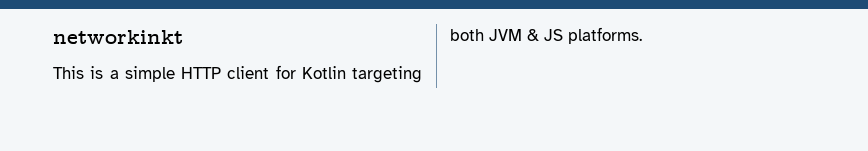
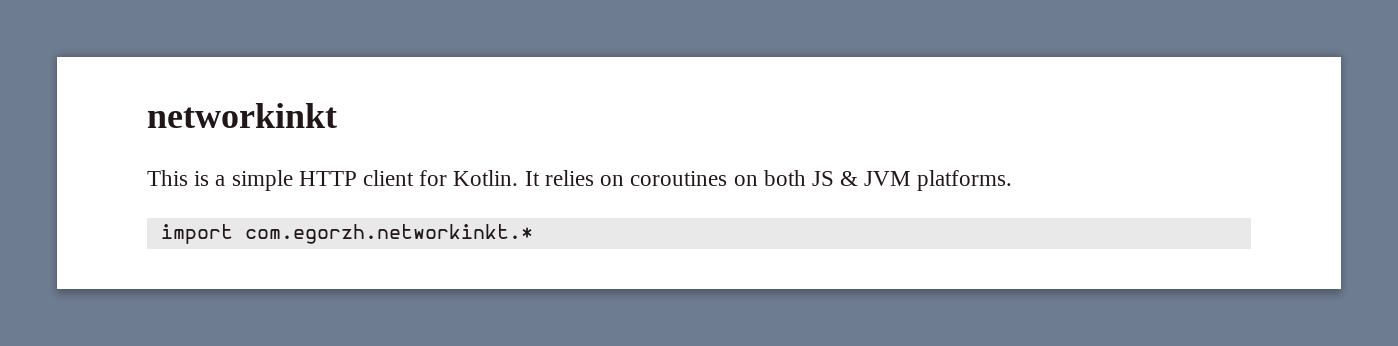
[301,66,422,83] [450,29,563,41] Kotlin targeting both JVM & JS -> [453,170,911,186] Kotlin. It relies on coroutines on both JS & JVM
(642, 35) none -> [160,224,533,244] // import com.egorzh.networkinkt.*

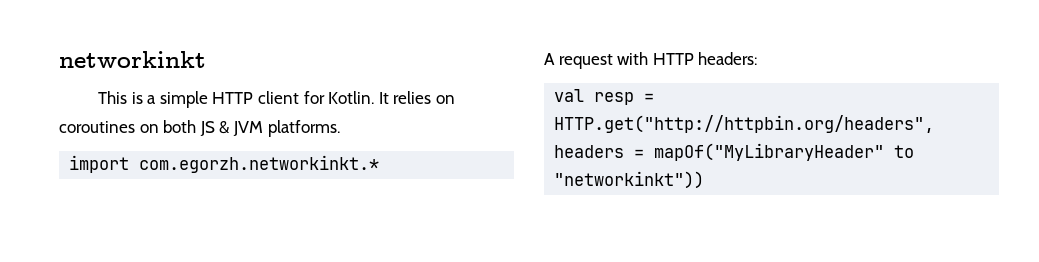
(533, 234) none -> [544,52,758,69] [554,89,655,105] [554,115,935,133] [554,143,915,161] [554,171,705,189] // A request with HTTP headers: // val resp = HTTP.get("http://httpbin.org/headers", headers = mapOf("MyLibraryHeader" to "networkinkt"))

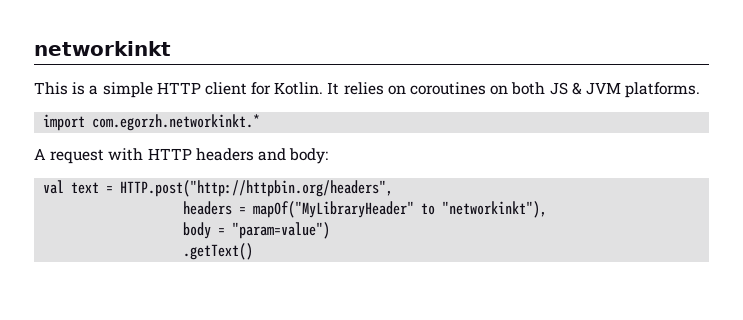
[698,52,758,65] [554,89,655,105] [554,115,935,133] [554,143,915,161] [554,171,705,189] headers: // val resp = HTTP.get("http://httpbin.org/headers", headers = mapOf("MyLibraryHeader" to "networkinkt")) -> [195,148,329,164] [43,180,394,197] [183,201,548,218] [183,222,331,239] [183,243,254,260] headers and body: // val text = HTTP.post("http://httpbin.org/headers", // headers = mapOf("MyLibraryHeader" to "networkinkt"), // body = "param=value") // .getText()

